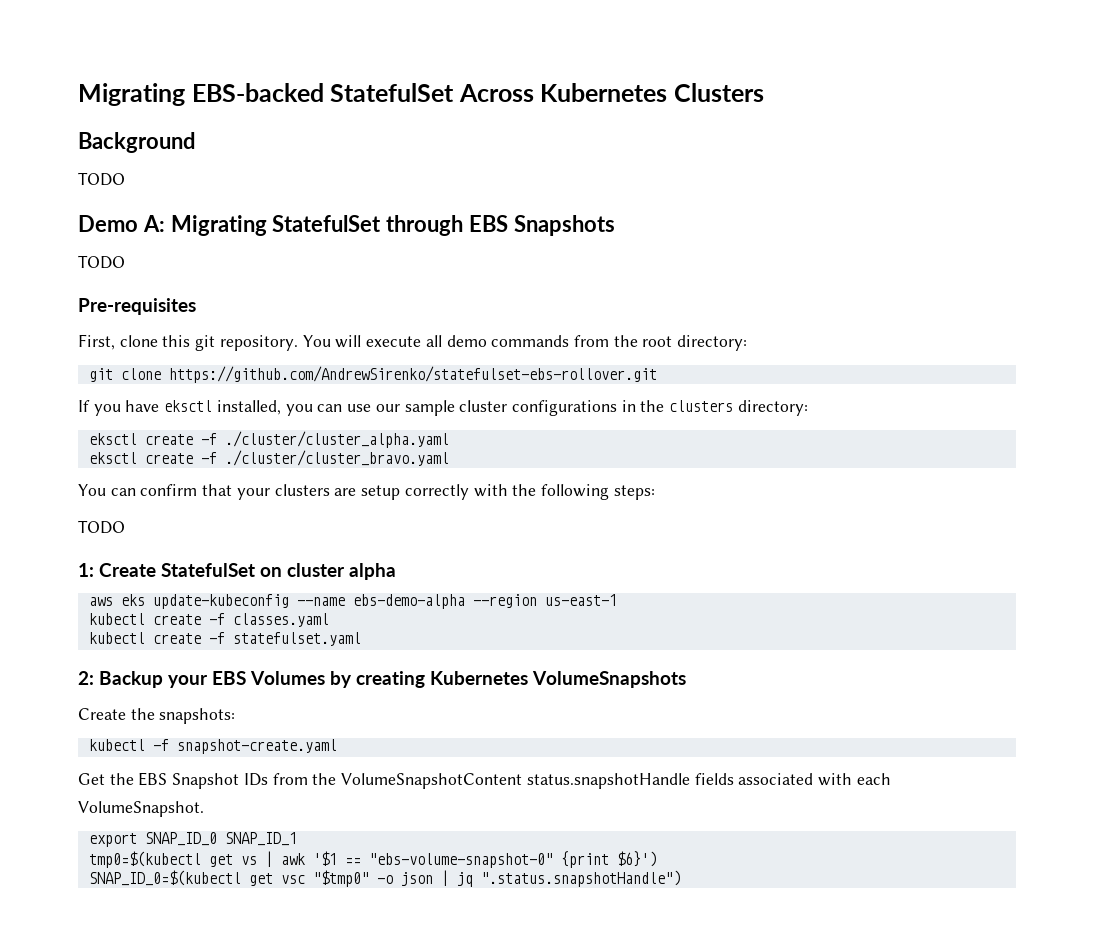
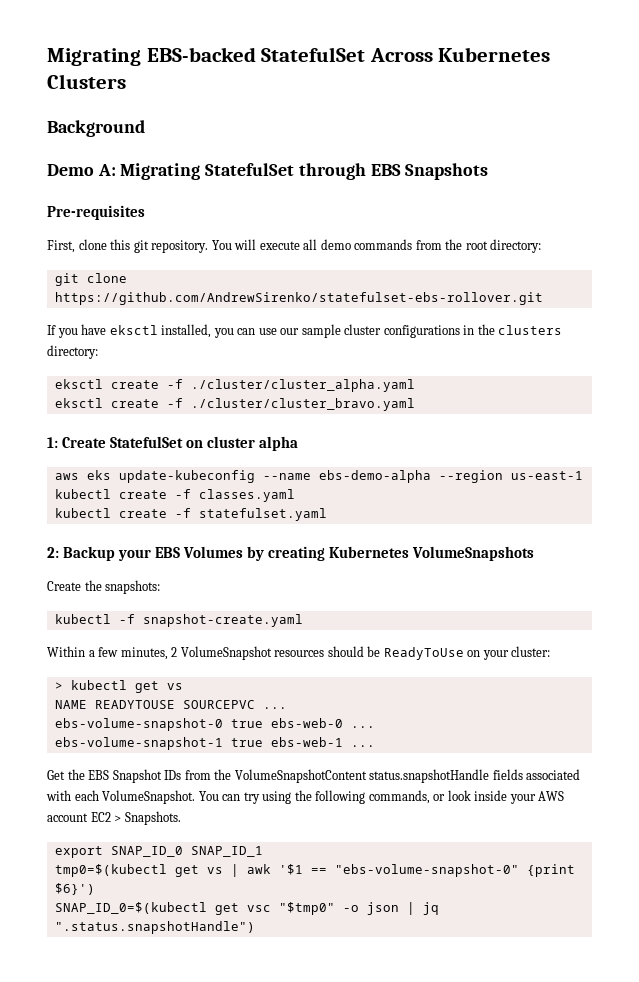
[78,172,125,186] // TODO -> (145, 128) none
[78,255,125,269] // TODO -> (489, 171) none
[78,484,655,500] [78,520,125,534] // You can confirm that your clusters are setup correctly with the following steps: // TODO -> (415, 404) none
(337, 746) none -> [47,646,551,660] [54,680,183,693] [54,700,287,709] [54,718,375,731] [54,737,375,750] // Within a few minutes, 2 VolumeSnapshot resources should be ReadyToUse on your cluster: // > kubectl get vs // NAME READYTOUSE SOURCEPVC ... // ebs-volume-snapshot-0 true ebs-web-0 ... // ebs-volume-snapshot-1 true ebs-web-1 ...
(204, 809) none -> [198,790,565,804] [47,811,181,825] You can try using the following commands, or look inside your AWS account EC2 > Snapshots.

